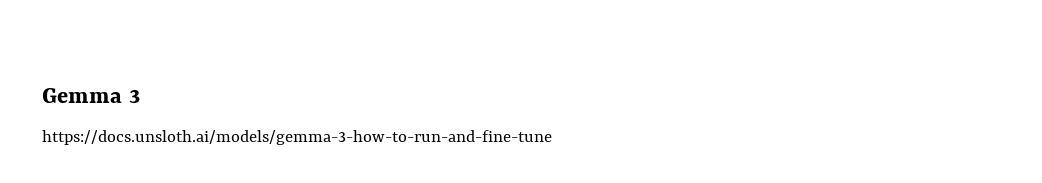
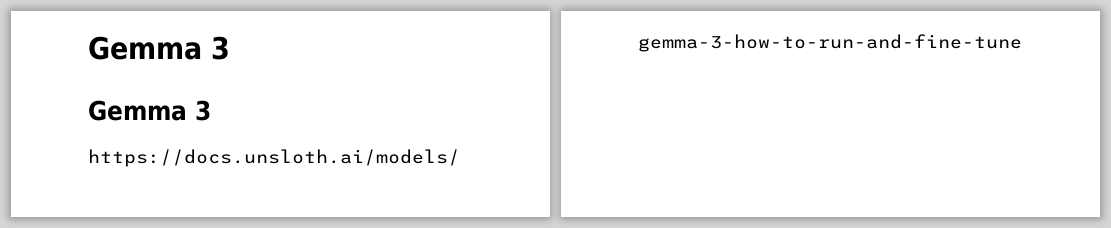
[42,88,141,103] Gemma 3 -> [88,36,230,60] [88,100,211,121] Gemma 3 // Gemma 3

